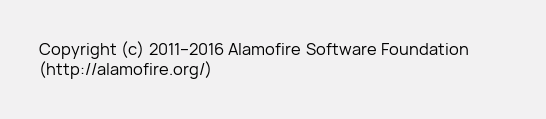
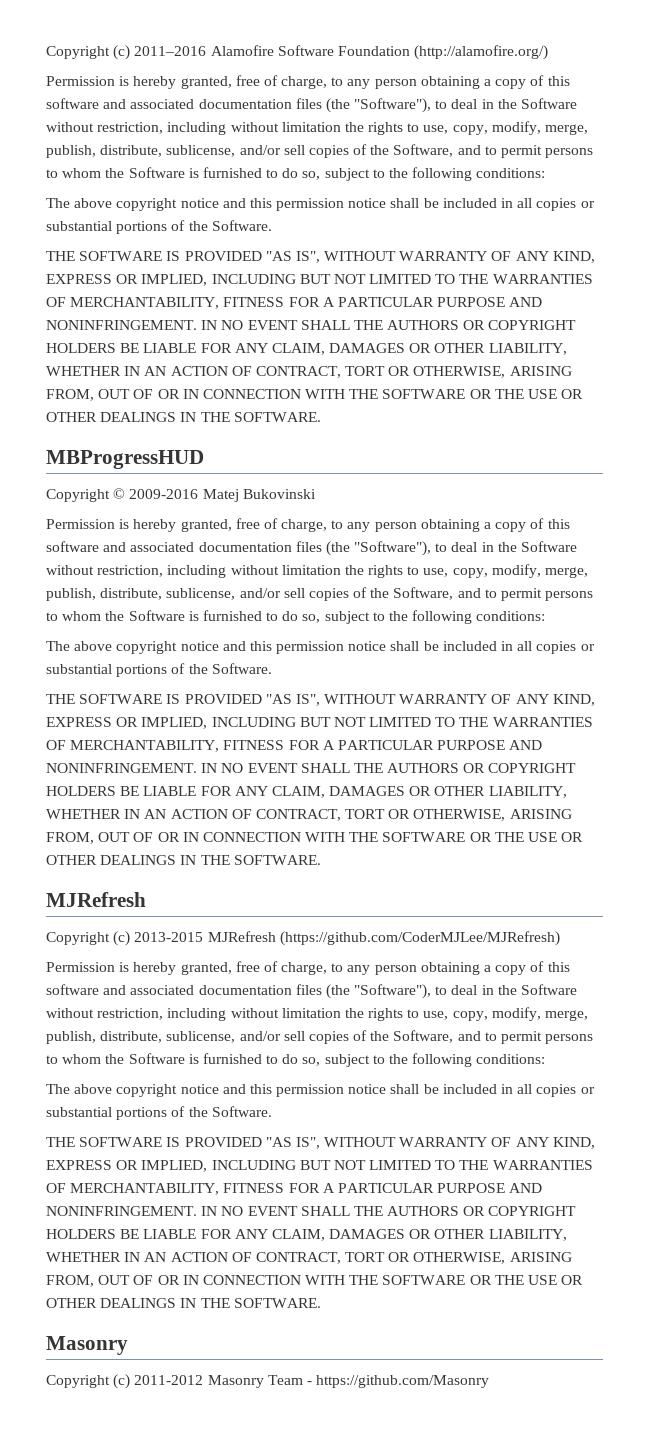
(212, 70) none -> [46,75,570,89] [46,98,578,113] [46,121,589,135] [46,144,594,158] [46,167,546,181] [46,198,595,211] [46,220,272,234] [46,251,595,263] [46,274,593,286] [46,297,543,309] [46,320,577,330] [46,343,567,355] [46,366,572,378] [46,389,584,401] [46,412,321,422] [46,450,204,469] [46,488,316,502] [46,518,570,532] [46,541,578,556] [46,564,589,578] [46,587,594,601] [46,610,546,624] [46,641,595,654] [46,663,272,677] [46,694,595,706] [46,717,593,729] [46,740,543,752] [46,763,577,773] [46,786,567,798] [46,809,572,821] [46,832,584,844] [46,855,321,865] [46,892,146,907] [46,931,560,946] [46,961,570,975] [46,984,578,999] [46,1007,589,1021] [46,1030,594,1044] [46,1053,546,1067] [46,1084,595,1097] [46,1106,272,1120] [46,1137,595,1149] [46,1160,593,1172] [46,1183,543,1195] [46,1206,577,1216] [46,1229,567,1241] [46,1252,572,1264] [46,1275,584,1287] [46,1298,321,1308] [46,1336,128,1355] [46,1374,490,1389] // Permission is hereby granted, free of charge, to any person obtaining a copy of this software and associated documentation files (the "Software"), to deal in the Software without restriction, including without limitation the rights to use, copy, modify, merge, publish, distribute, sublicense, and/or sell copies of the Software, and to permit persons to whom the Software is furnished to do so, subject to the following conditions: // The above copyright notice and this permission notice shall be included in all copies or substantial portions of the Software. // THE SOFTWARE IS PROVIDED "AS IS", WITHOUT WARRANTY OF ANY KIND, EXPRESS OR IMPLIED, INCLUDING BUT NOT LIMITED TO THE WARRANTIES OF MERCHANTABILITY, FITNESS FOR A PARTICULAR PURPOSE AND NONINFRINGEMENT. IN NO EVENT SHALL THE AUTHORS OR COPYRIGHT HOLDERS BE LIABLE FOR ANY CLAIM, DAMAGES OR OTHER LIABILITY, WHETHER IN AN ACTION OF CONTRACT, TORT OR OTHERWISE, ARISING FROM, OUT OF OR IN CONNECTION WITH THE SOFTWARE OR THE USE OR OTHER DEALINGS IN THE SOFTWARE. // MBProgressHUD // Copyright © 2009-2016 Matej Bukovinski // Permission is hereby granted, free of charge, to any person obtaining a copy of this software and associated documentation files (the "Software"), to deal in the Software without restriction, including without limitation the rights to use, copy, modify, merge, publish, distribute, sublicense, and/or sell copies of the Software, and to permit persons to whom the Software is furnished to do so, subject to the following conditions: // The above copyright notice and this permission notice shall be included in all copies or substantial portions of the Software. // THE SOFTWARE IS PROVIDED "AS IS", WITHOUT WARRANTY OF ANY KIND, EXPRESS OR IMPLIED, INCLUDING BUT NOT LIMITED TO THE WARRANTIES OF MERCHANTABILITY, FITNESS FOR A PARTICULAR PURPOSE AND NONINFRINGEMENT. IN NO EVENT SHALL THE AUTHORS OR COPYRIGHT HOLDERS BE LIABLE FOR ANY CLAIM, DAMAGES OR OTHER LIABILITY, WHETHER IN AN ACTION OF CONTRACT, TORT OR OTHERWISE, ARISING FROM, OUT OF OR IN CONNECTION WITH THE SOFTWARE OR THE USE OR OTHER DEALINGS IN THE SOFTWARE. // MJRefresh // Copyright (c) 2013-2015 MJRefresh (https://github.com/CoderMJLee/MJRefresh) // Permission is hereby granted, free of charge, to any person obtaining a copy of this software and associated documentation files (the "Software"), to deal in the Software without restriction, including without limitation the rights to use, copy, modify, merge, publish, distribute, sublicense, and/or sell copies of the Software, and to permit persons to whom the Software is furnished to do so, subject to the following conditions: // The above copyright notice and this permission notice shall be included in all copies or substantial portions of the Software. // THE SOFTWARE IS PROVIDED "AS IS", WITHOUT WARRANTY OF ANY KIND, EXPRESS OR IMPLIED, INCLUDING BUT NOT LIMITED TO THE WARRANTIES OF MERCHANTABILITY, FITNESS FOR A PARTICULAR PURPOSE AND NONINFRINGEMENT. IN NO EVENT SHALL THE AUTHORS OR COPYRIGHT HOLDERS BE LIABLE FOR ANY CLAIM, DAMAGES OR OTHER LIABILITY, WHETHER IN AN ACTION OF CONTRACT, TORT OR OTHERWISE, ARISING FROM, OUT OF OR IN CONNECTION WITH THE SOFTWARE OR THE USE OR OTHER DEALINGS IN THE SOFTWARE. // Masonry // Copyright (c) 2011-2012 Masonry Team - https://github.com/Masonry

